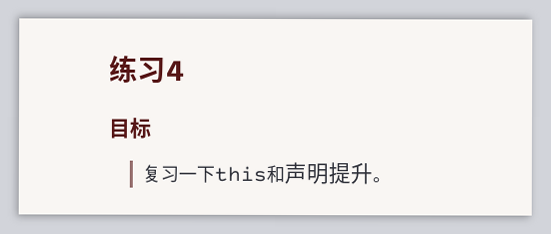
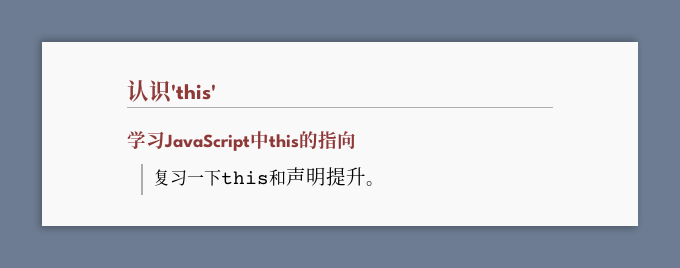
[109,55,186,84] [108,117,151,139] 练习4 // 目标 -> [127,80,216,104] [127,131,356,151] 认识'this' // 学习JavaScript中this的指向

